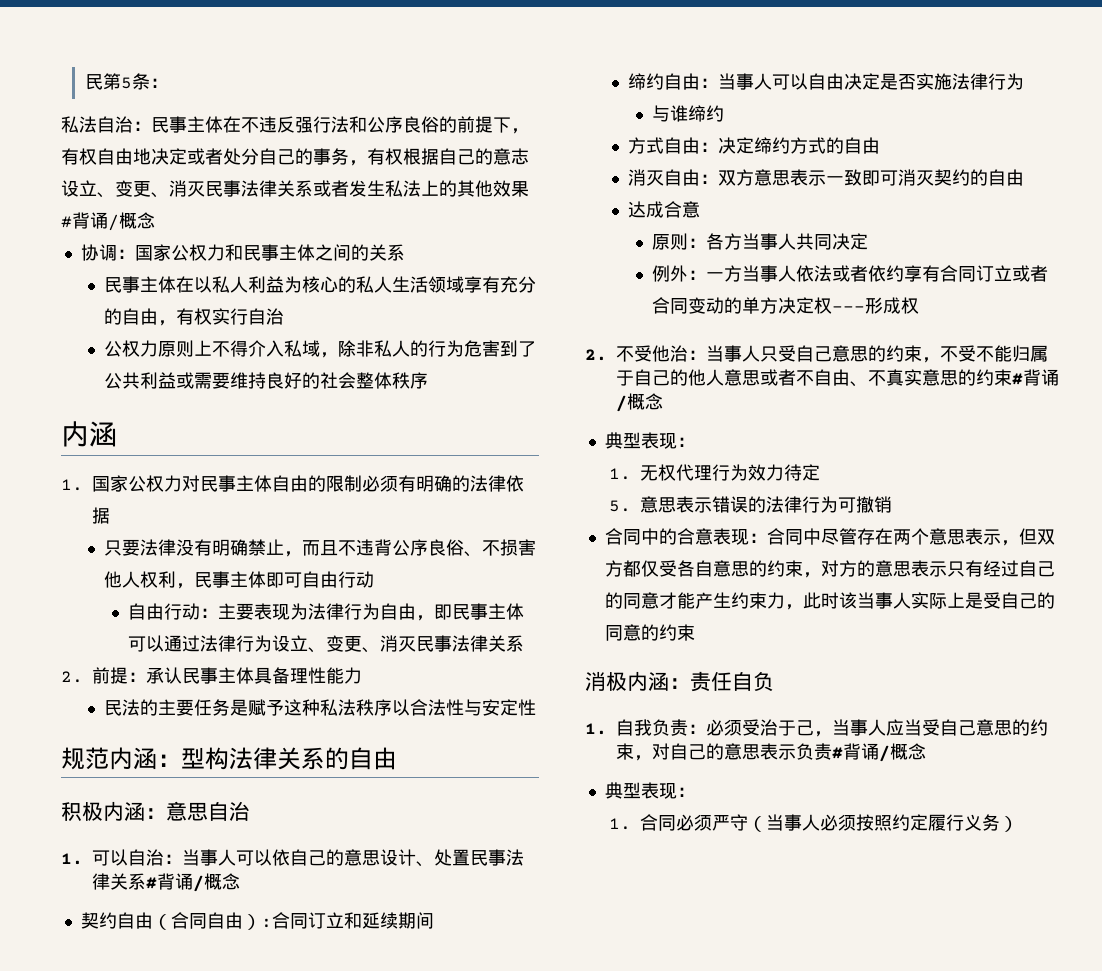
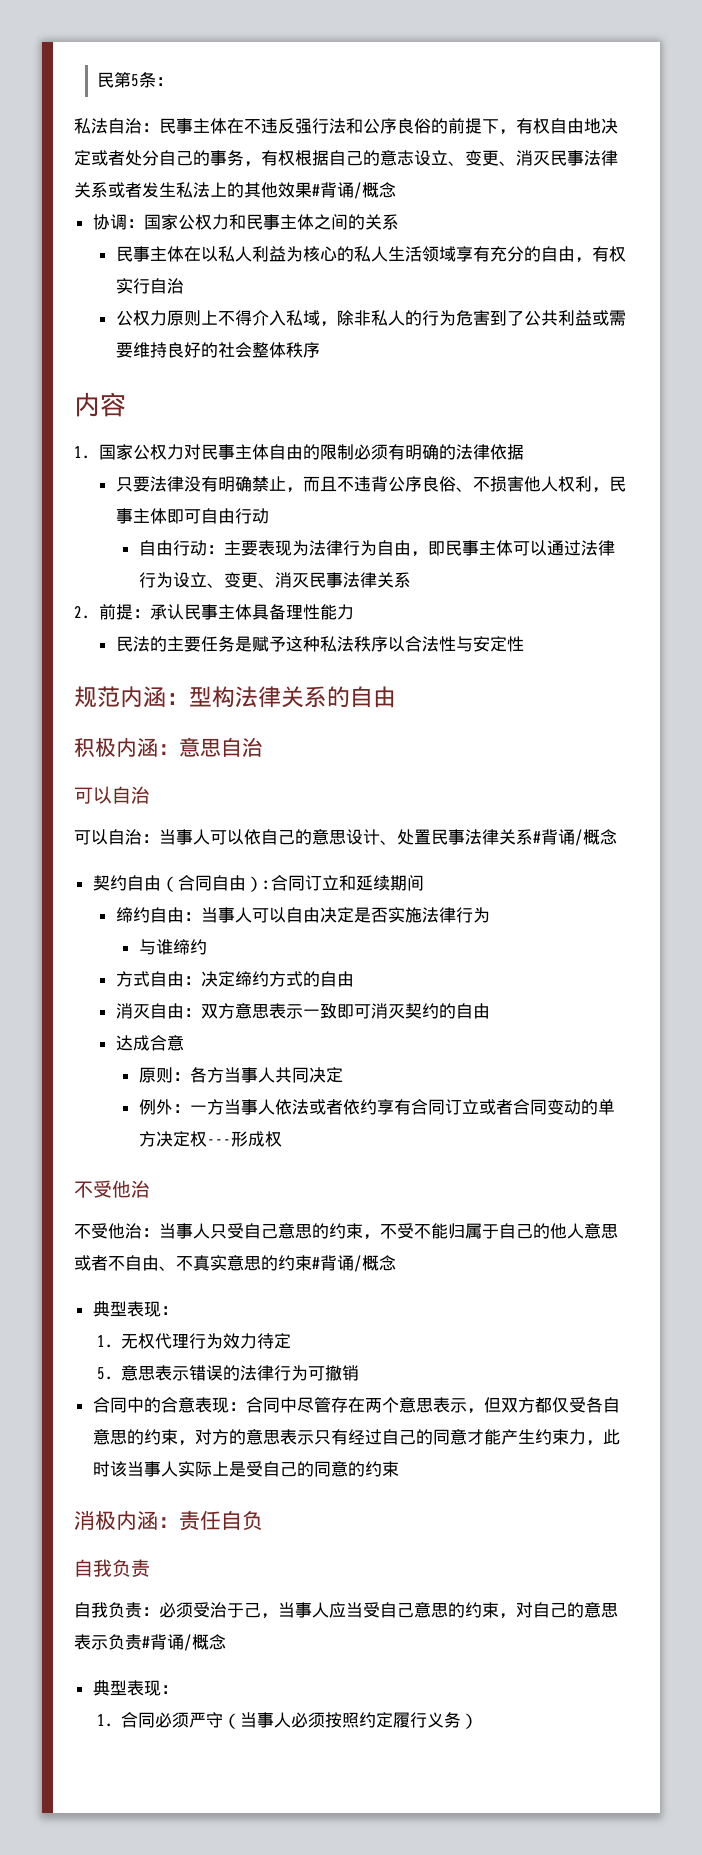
[89,421,117,447] 涵 -> [100,392,126,417] 容
[61,853,83,865] 1. -> [74,786,150,804] 可以自治 //
[585,349,607,361] 2. -> [74,1180,150,1198] 不受他治 //
[585,723,607,735] 1. -> [74,1559,150,1577] 自我负责 //

